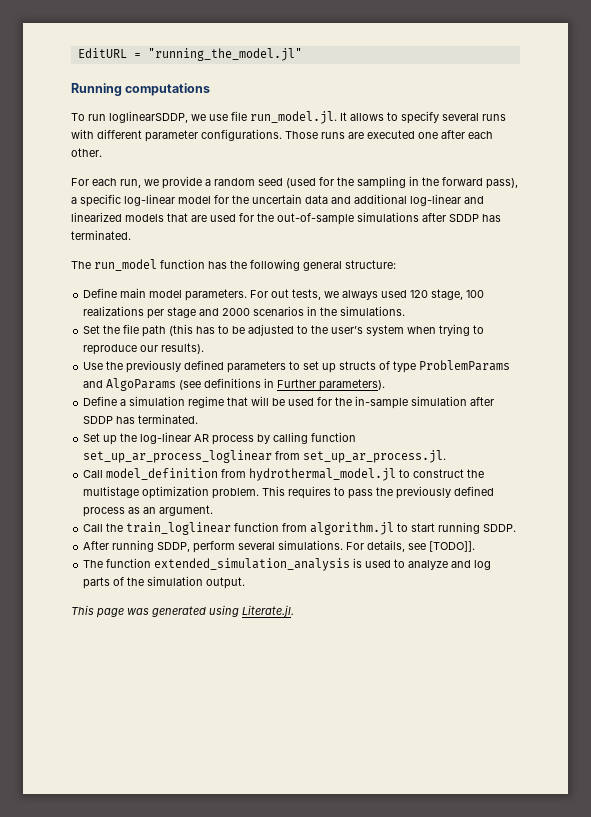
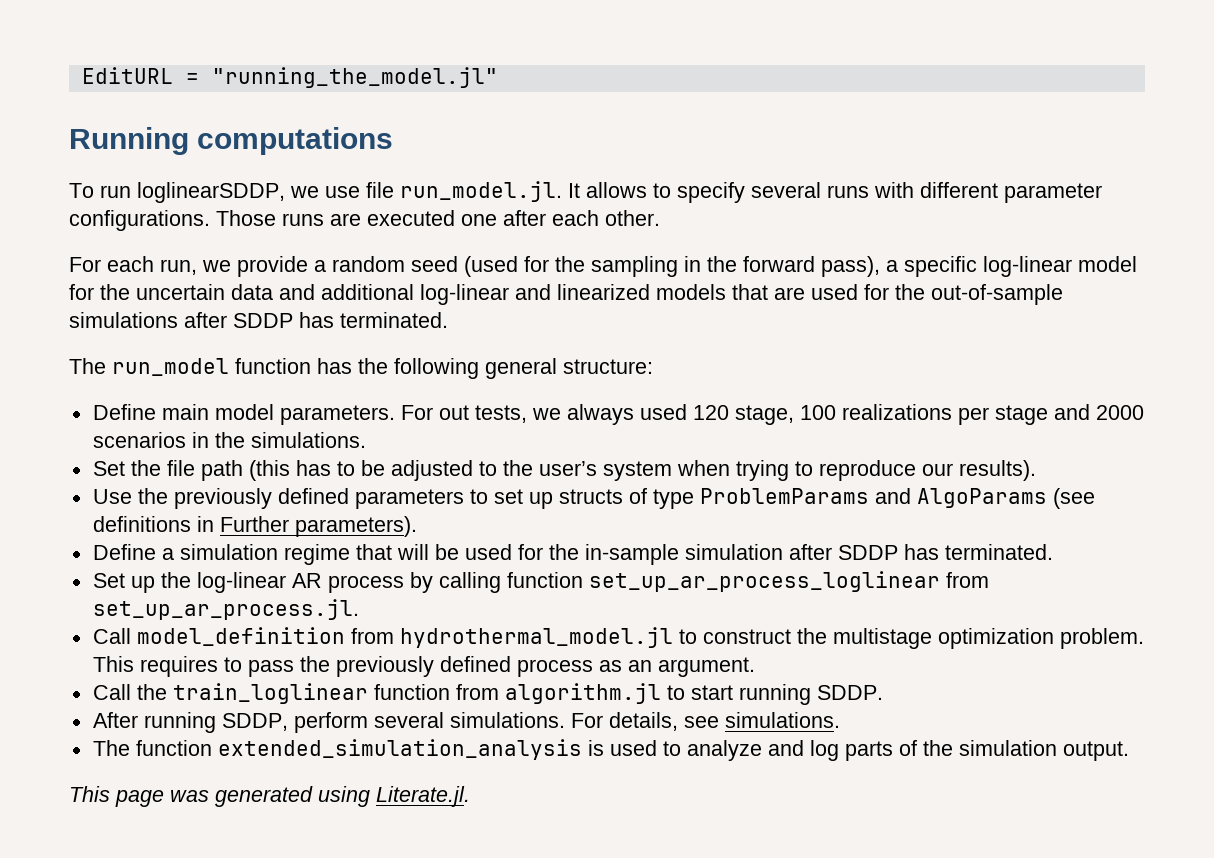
[429,541,476,552] [TODO]]. -> [724,712,840,728] simulations.

